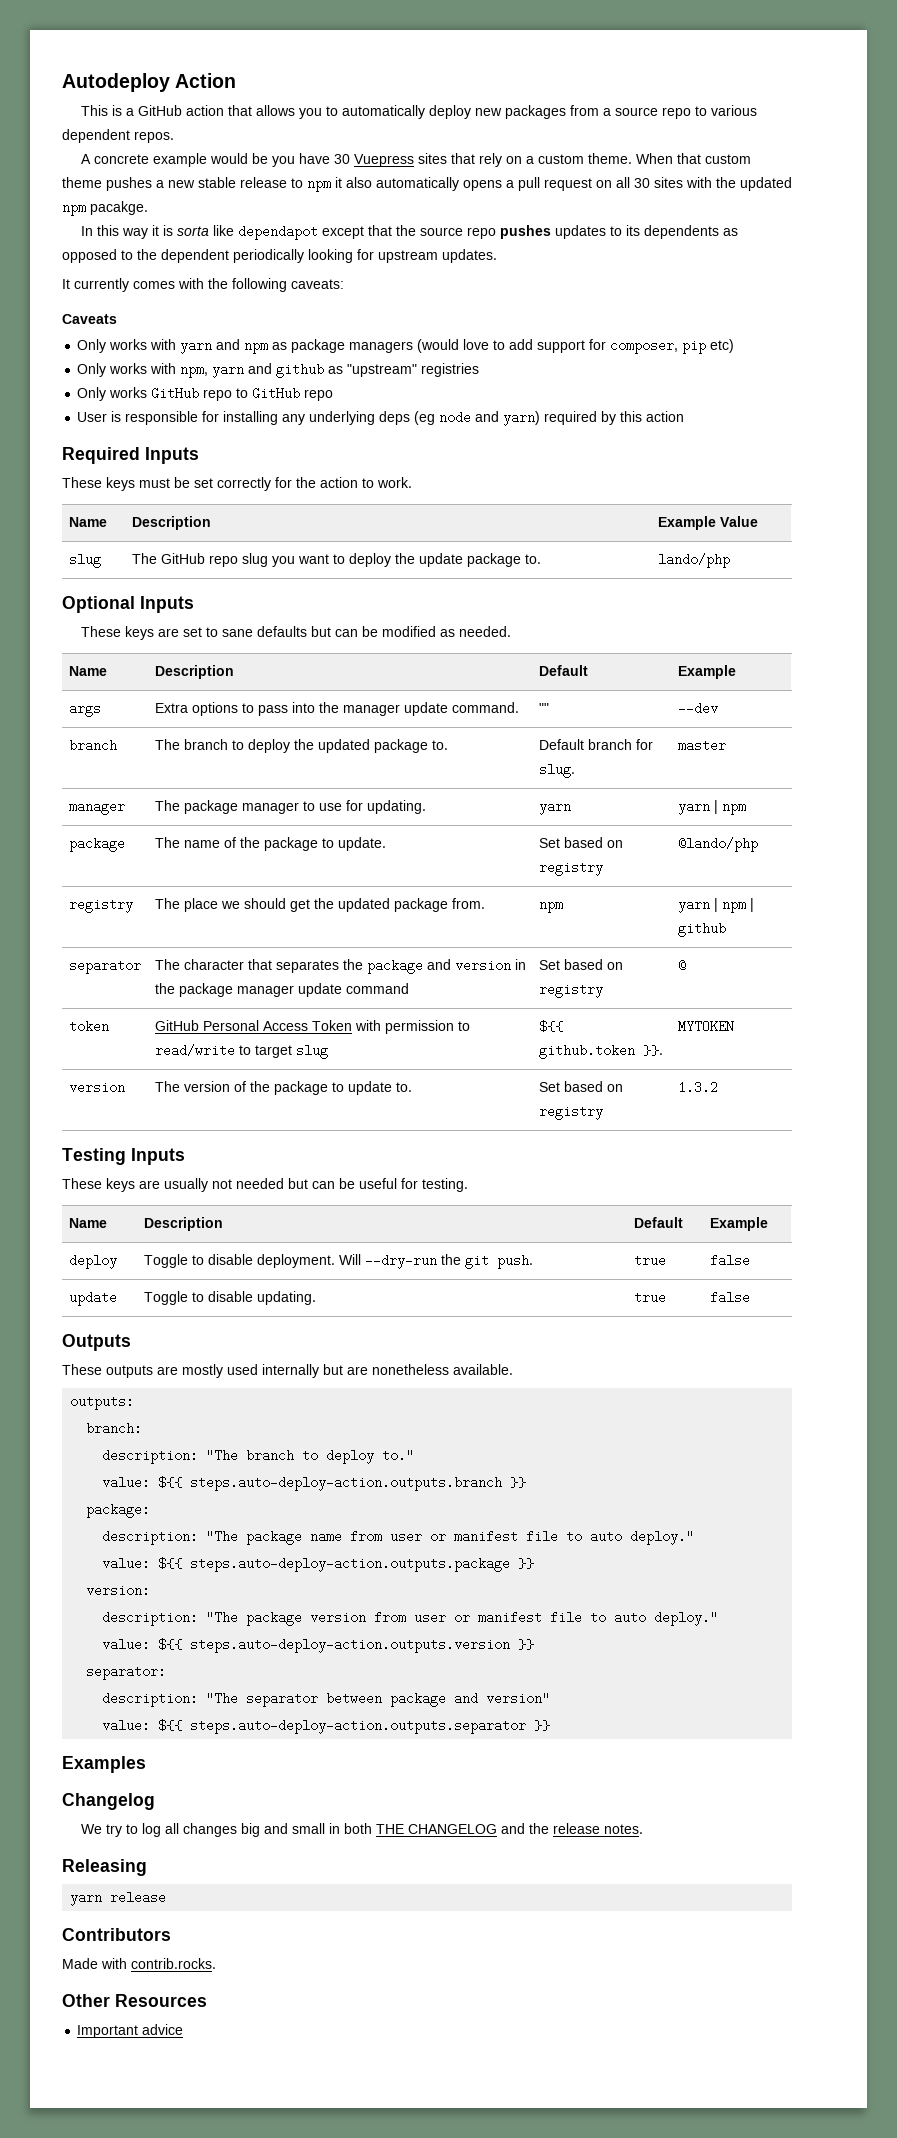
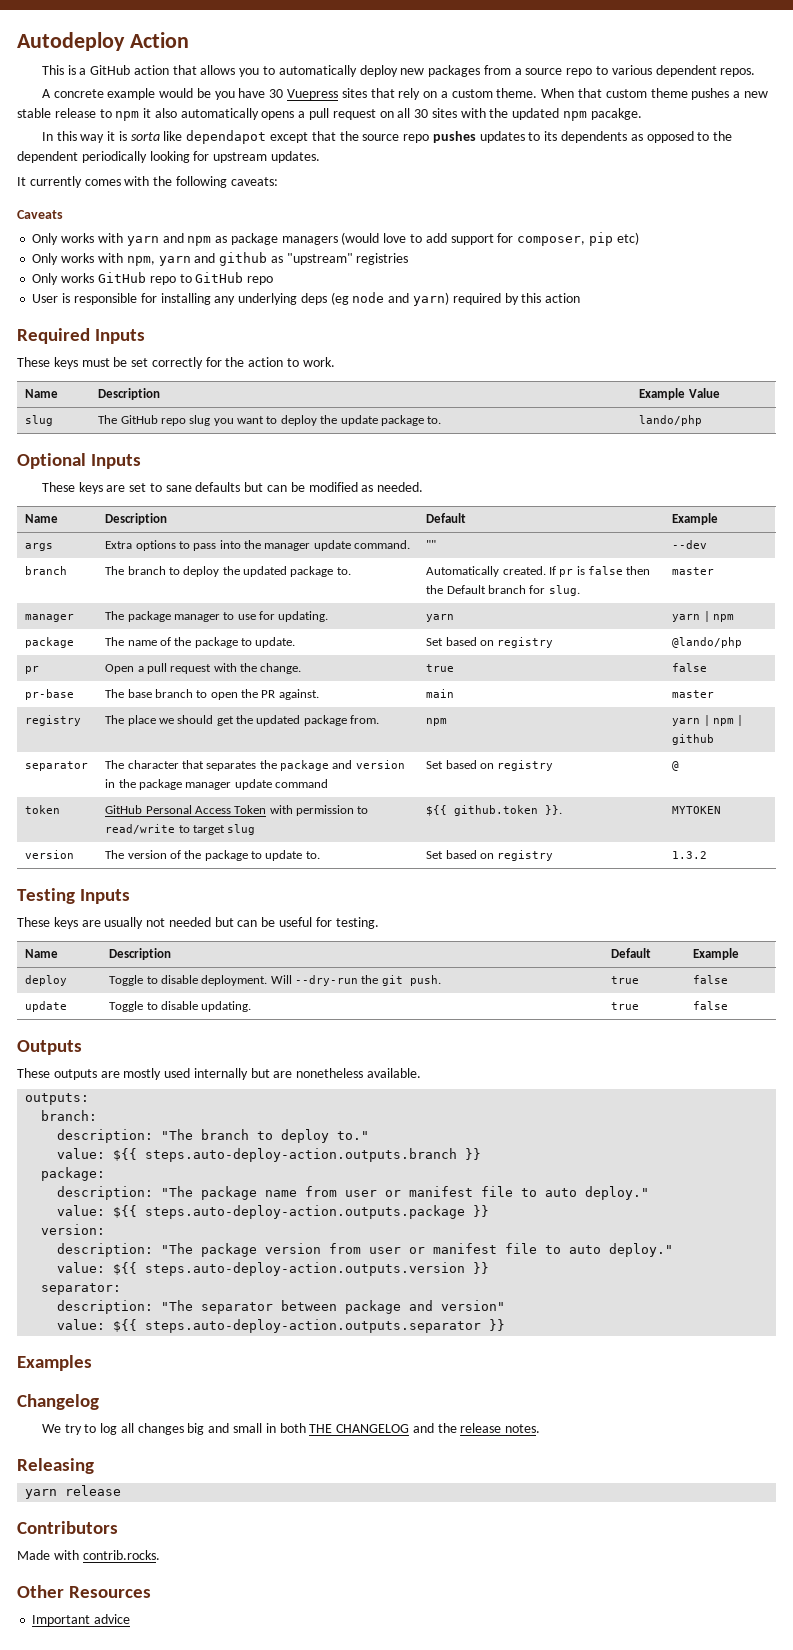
(448, 745) none -> [426,566,651,577] [426,585,444,594] Automatically created. If pr is false then the
(758, 844) none -> [25,666,40,674] [105,663,302,674] [426,664,455,672] [672,663,708,672] [25,689,75,700] [105,689,319,700] [426,689,455,698] [672,690,715,698] // pr | Open a pull request with the change. | true | false // pr-base | The base branch to open the PR against. | main | master

